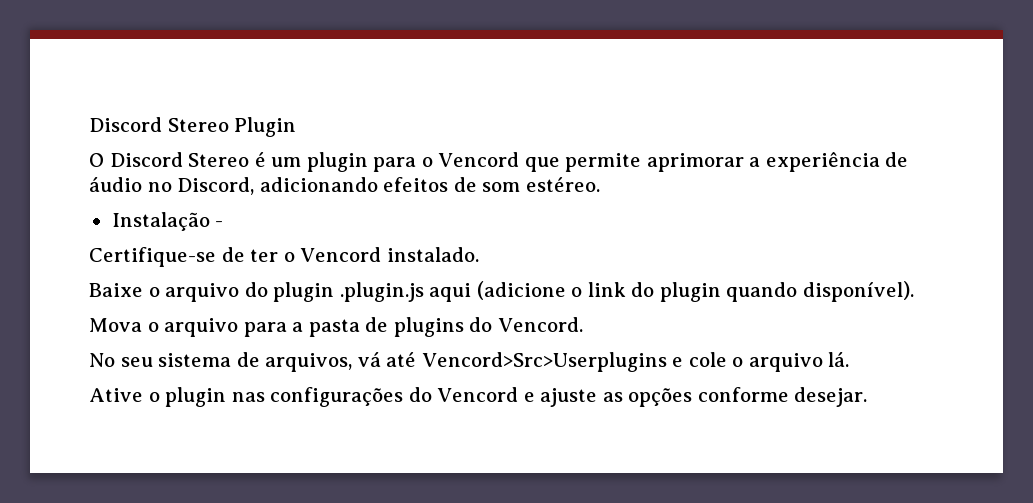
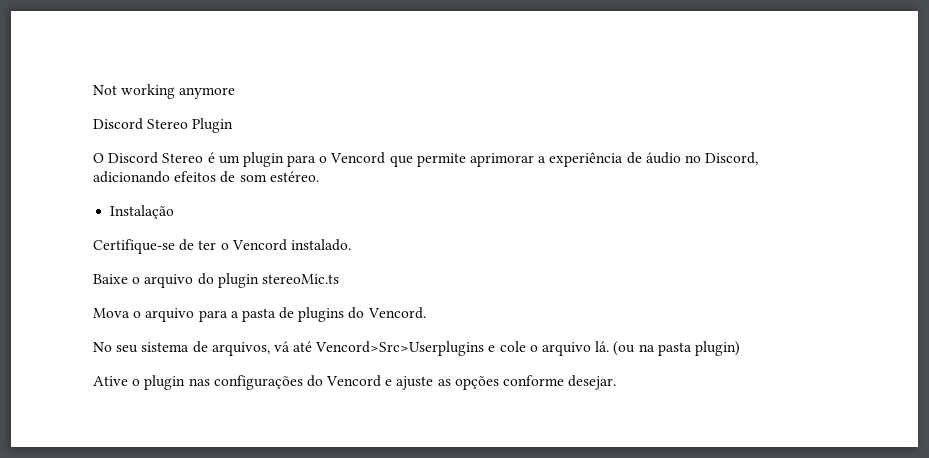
(89, 124) none -> [93,84,236,99] Not working anymore //
[215,221,224,227] - -> (175, 212) none
[339,281,914,302] .plugin.js aqui (adicione o link do plugin quando disponível). -> [261,274,339,284] stereoMic.ts
(850, 359) none -> [613,341,740,356] (ou na pasta plugin)

